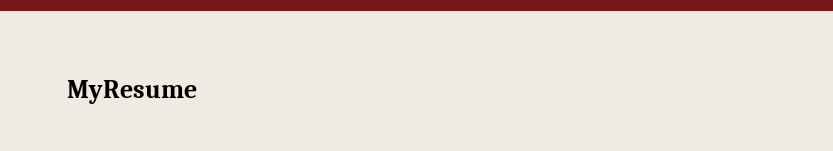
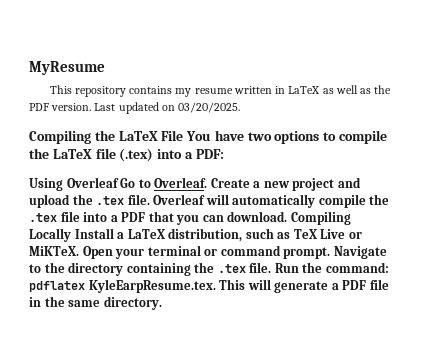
(197, 92) none -> [49,85,392,97] [29,102,241,114] [29,130,388,144] [29,148,224,162] [29,177,361,191] [29,194,390,208] [29,211,351,225] [29,228,362,242] [29,245,387,259] [29,262,389,276] [29,279,389,293] [29,296,162,310] // This repository contains my resume written in LaTeX as well as the PDF version. Last updated on 03/20/2025. // Compiling the LaTeX File You have two options to compile the LaTeX file (.tex) into a PDF: // Using Overleaf Go to Overleaf. Create a new project and upload the .tex file. Overleaf will automatically compile the .tex file into a PDF that you can download. Compiling Locally Install a LaTeX distribution, such as TeX Live or MiKTeX. Open your terminal or command prompt. Navigate to the directory containing the .tex file. Run the command: pdflatex KyleEarpResume.tex. This will generate a PDF file in the same directory.

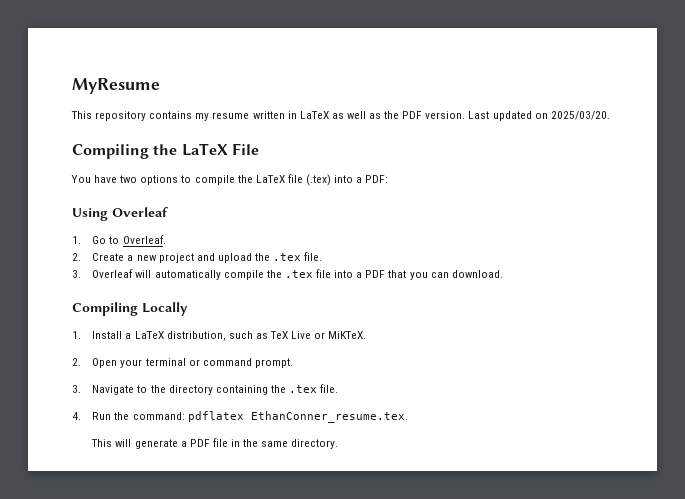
[178,102,241,113] 03/20/2025. -> [550,111,610,120] 2025/03/20.
(184, 135) none -> (259, 149) //
(119, 182) none -> [72,236,81,244] // 1.
(208, 182) none -> [72,253,81,261] // 2.
(150, 199) none -> [72,270,81,278] // 3.
(288, 216) none -> (503, 274) //
(71, 235) none -> [72,331,81,339] // 1.
(79, 251) none -> [72,358,81,366] // 2.
(331, 253) none -> [72,385,81,393] // 3.
(272, 267) none -> [72,412,81,420] // 4.
[88,279,216,293] KyleEarpResume.tex. -> [250,411,408,423] EthanConner_resume.tex. //

